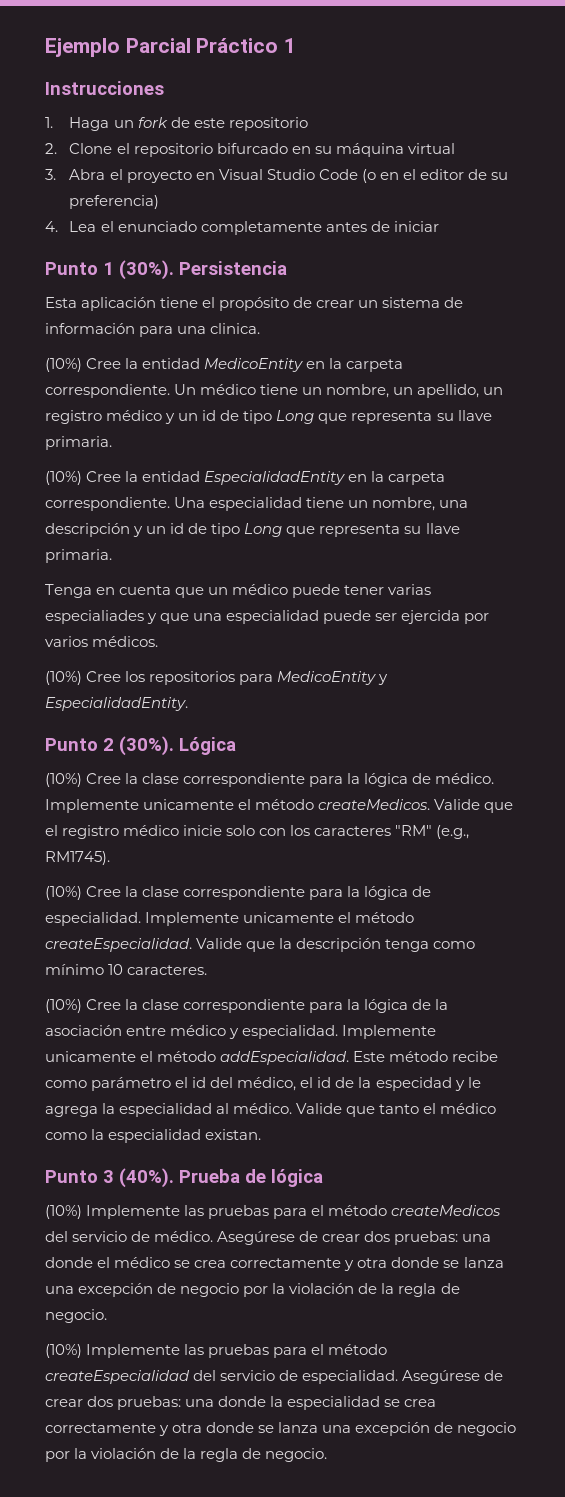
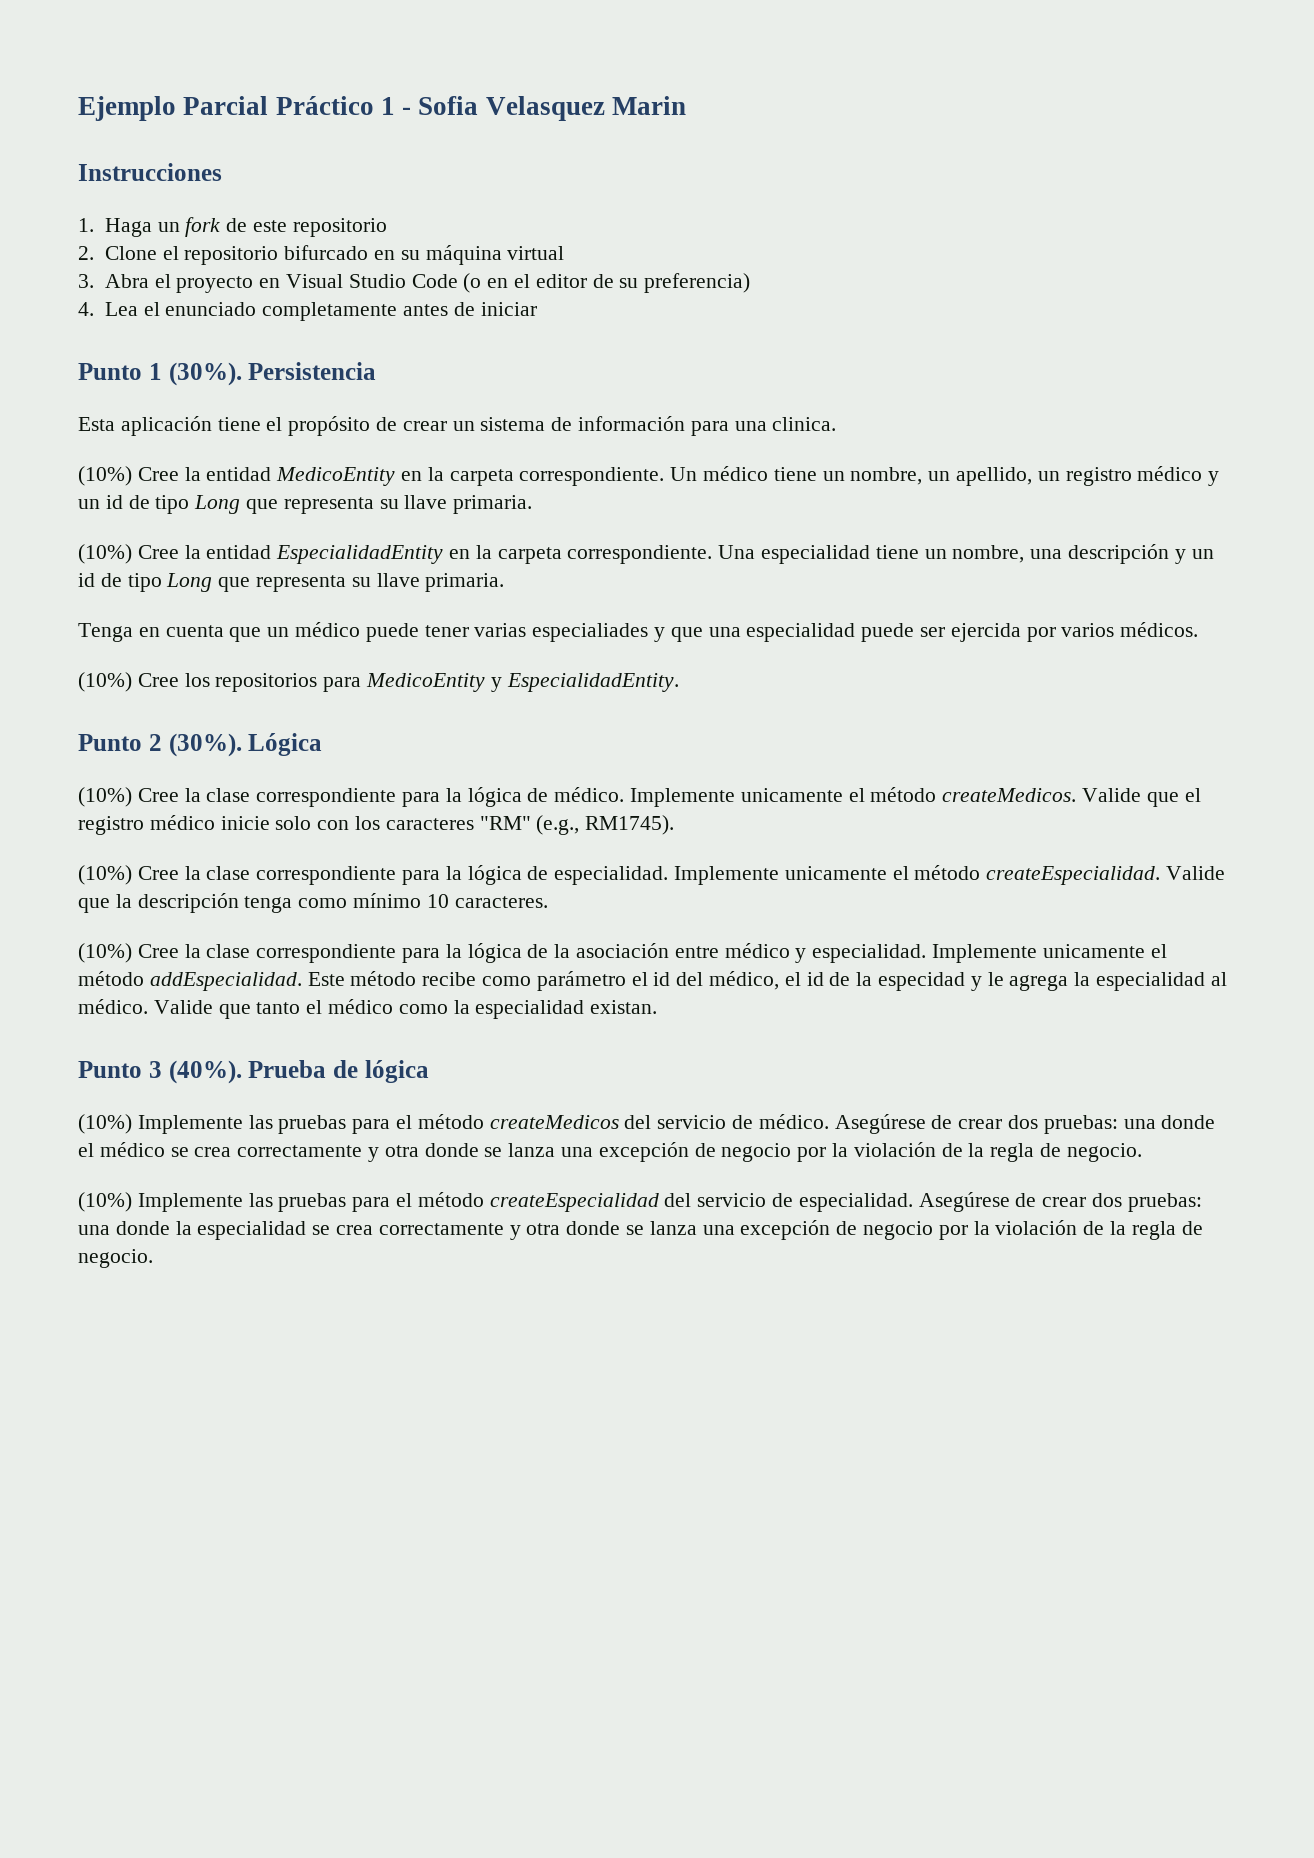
(297, 45) none -> [402,96,687,121] - Sofia Velasquez Marin

